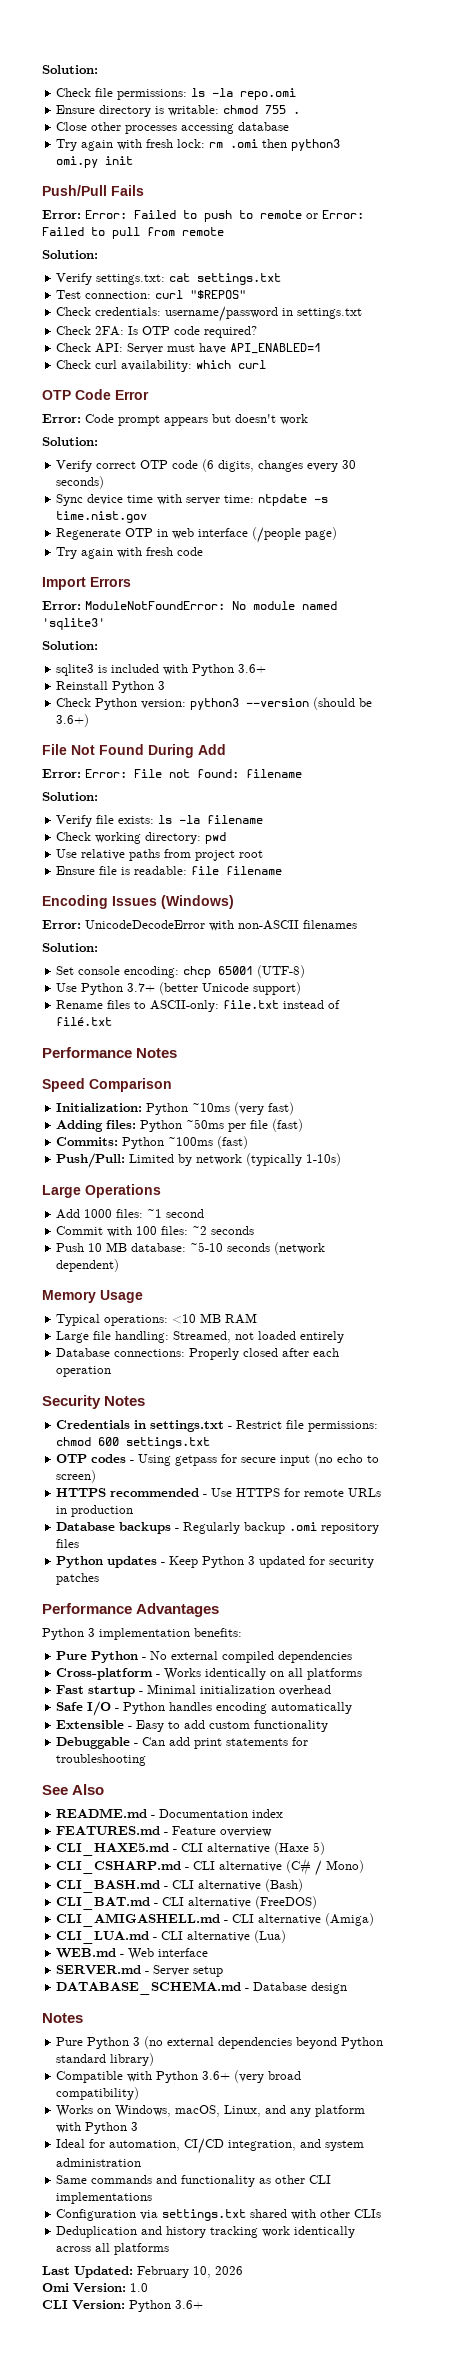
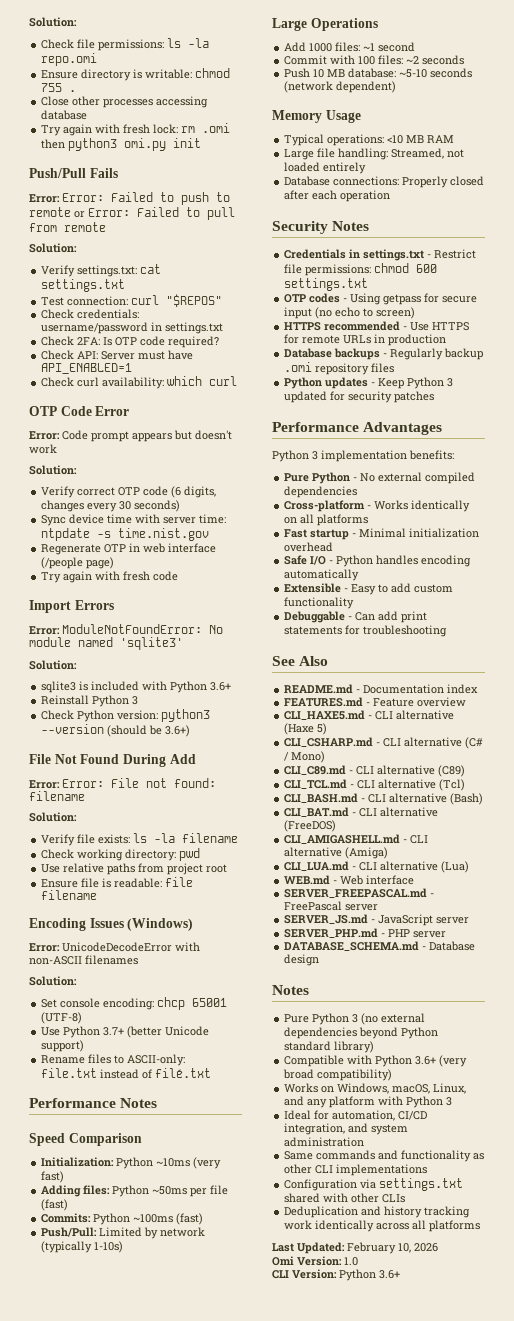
(365, 1866) none -> [284,765,466,777] [284,779,466,791] // CLI_C89.md - CLI alternative (C89) // CLI_TCL.md - CLI alternative (Tcl)
[56,1965,224,1977] SERVER.md - Server setup -> [284,888,435,898] [284,901,379,911] [284,914,470,926] [284,928,447,938] SERVER_FREEPASCAL.md - FreePascal server // SERVER_JS.md - JavaScript server // SERVER_PHP.md - PHP server

